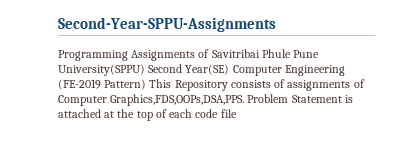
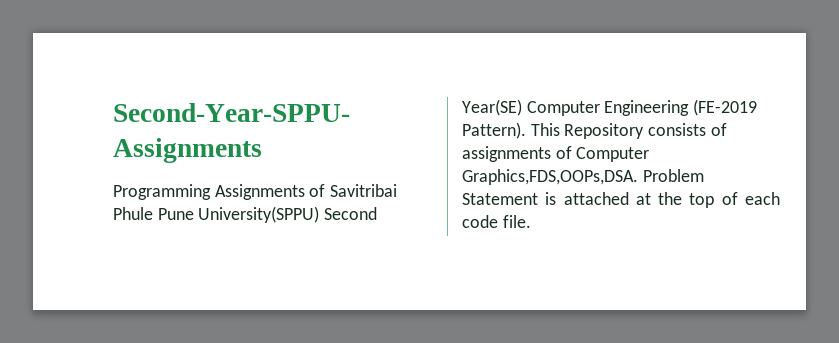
[104,79,147,90] Pattern) -> [462,122,526,139] Pattern).
[110,94,245,106] Graphics,FDS,OOPs,DSA,PPS. -> [462,169,638,185] Graphics,FDS,OOPs,DSA.
[220,109,237,118] file -> [502,215,531,228] file.

